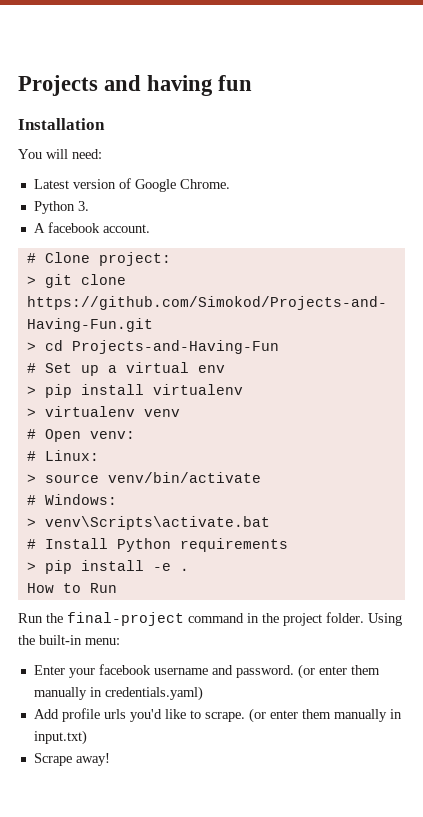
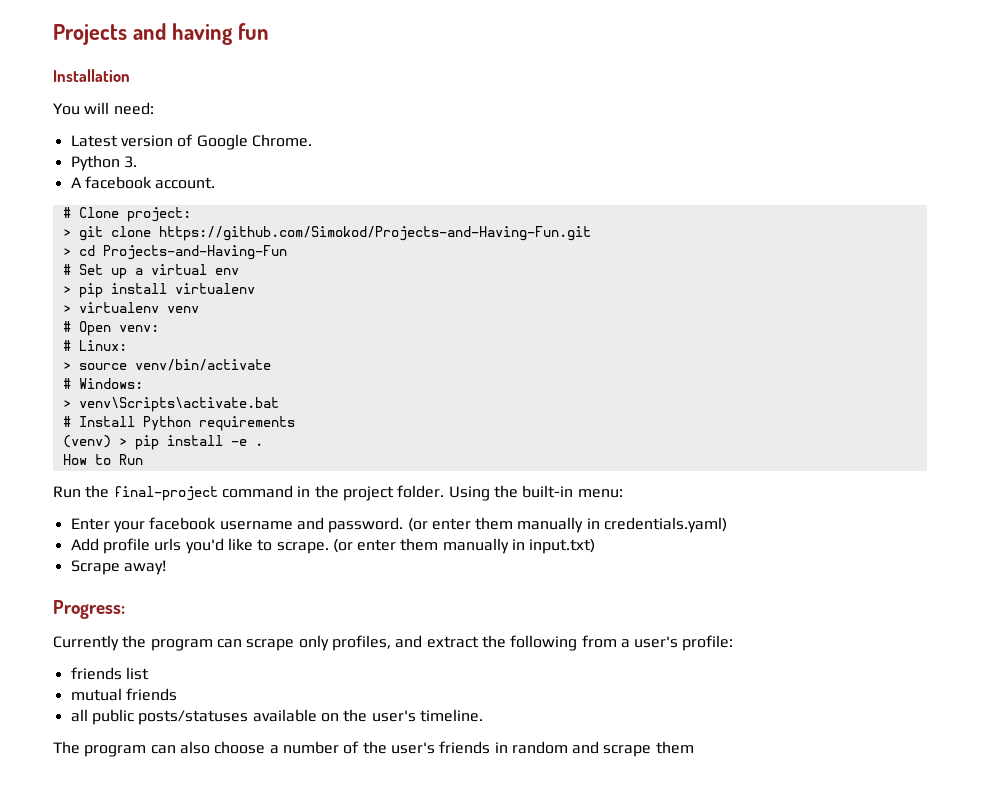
(288, 545) none -> [62,435,111,448] (venv)
(110, 759) none -> [53,600,125,619] [53,635,734,651] [70,667,149,680] [70,688,177,701] [70,709,483,725] [53,741,694,757] // Progress: // Currently the program can scrape only profiles, and extract the following from a user's profile: // friends list // mutual friends // all public posts/statuses available on the user's timeline. // The program can also choose a number of the user's friends in random and scrape them

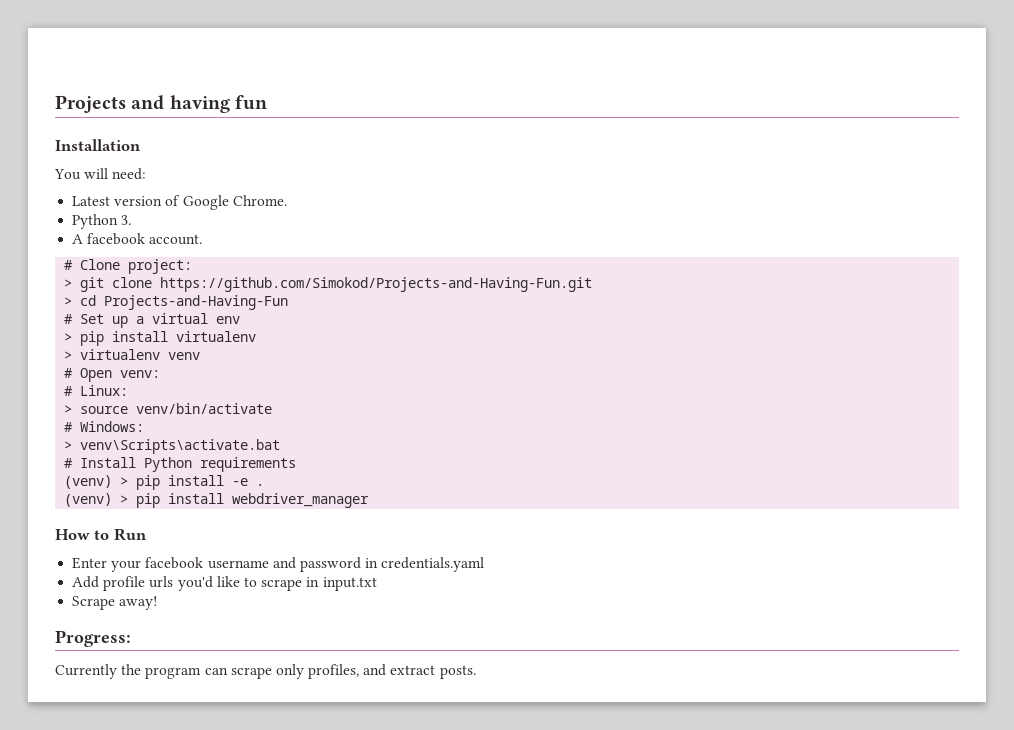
[62,454,143,465] [53,485,623,501] How to Run // Run the final-project command in the project folder. Using the built-in menu: -> [64,493,370,508] [55,528,147,541] (venv) > pip install webdriver_manager // How to Run
[328,517,728,533] password. (or enter them manually in credentials.yaml) -> [299,557,485,572] password in credentials.yaml
[276,538,596,554] scrape. (or enter them manually in input.txt) -> [261,577,377,591] scrape in input.txt
[481,635,734,651] [70,667,149,680] [70,688,177,701] [70,709,483,725] [53,741,694,757] the following from a user's profile: // friends list // mutual friends // all public posts/statuses available on the user's timeline. // The program can also choose a number of the user's friends in random and scrape them -> [439,665,476,679] posts.

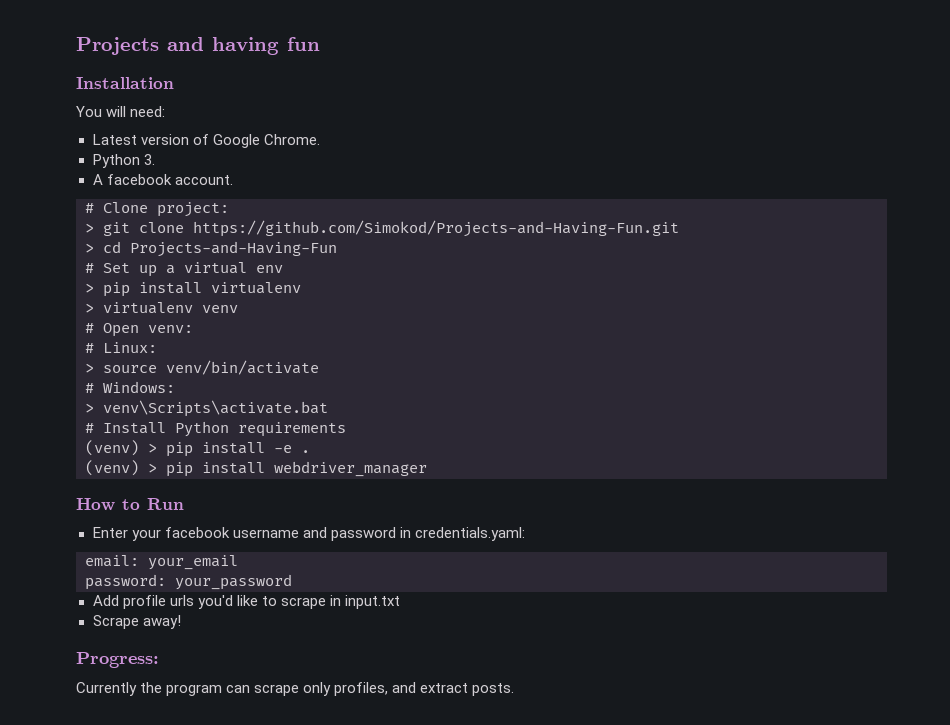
[381,557,485,572] credentials.yaml -> [414,527,525,541] [85,555,238,570] [85,574,292,590] credentials.yaml: // email: your_email // password: your_password

